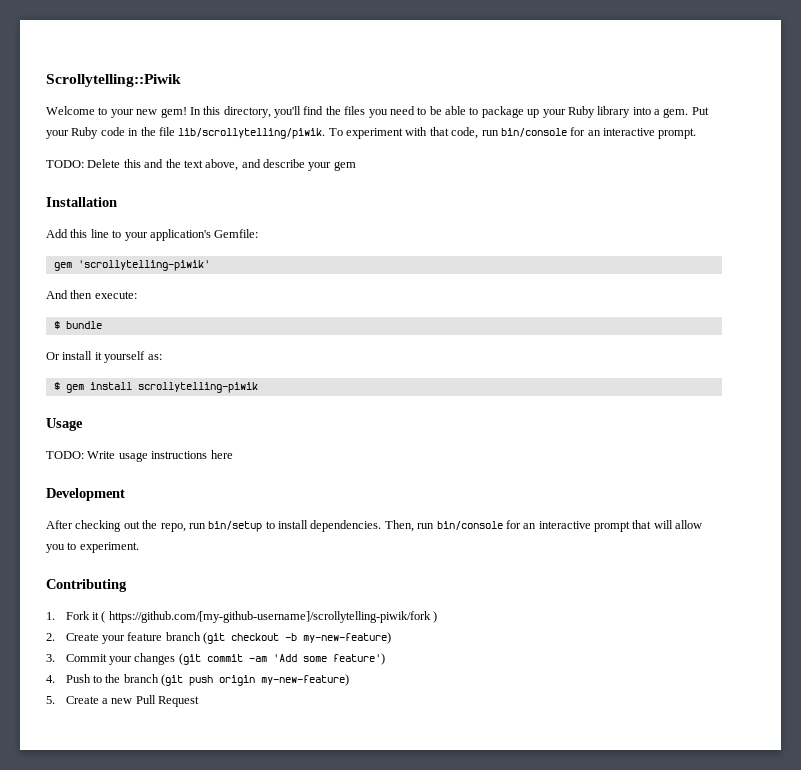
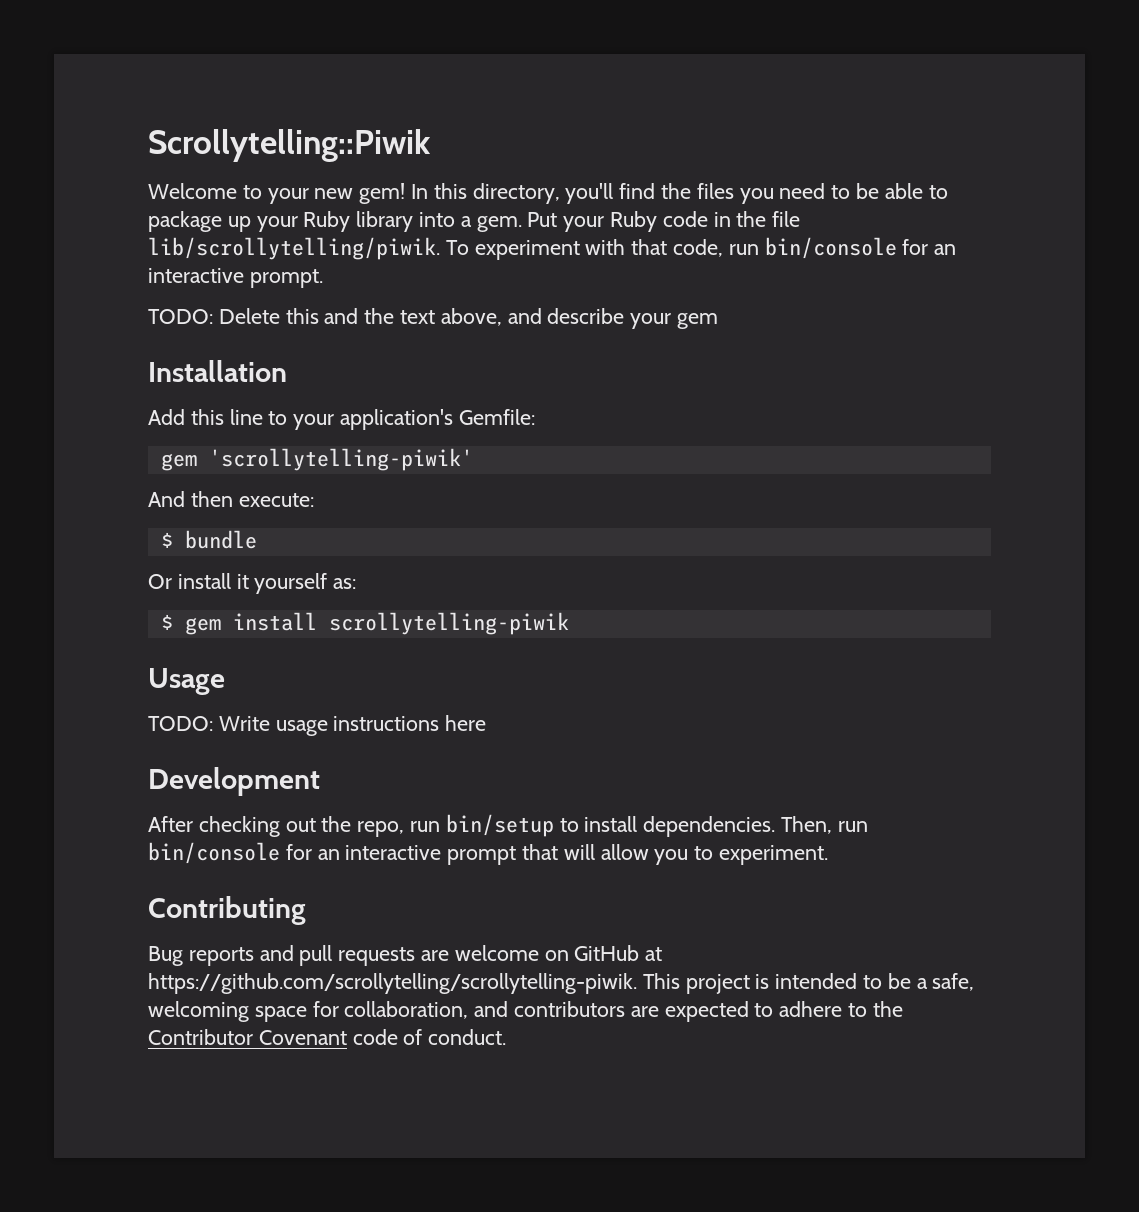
[46,611,438,623] [46,632,392,644] [46,653,385,665] [46,674,350,686] [46,695,200,707] 1. Fork it ( https://github.com/[my-github-username]/scrollytelling-piwik/fork ) // 2. Create your feature branch (git checkout -b my-new-feature) // 3. Commit your changes (git commit -am 'Add some feature') // 4. Push to the branch (git push origin my-new-feature) // 5. Create a new Pull Request -> [148,945,663,966] [148,973,975,994] [148,1001,903,1022] [148,1029,507,1045] Bug reports and pull requests are welcome on GitHub at https://github.com/scrollytelling/scrollytelling-piwik. This project is intended to be a safe, welcoming space for collaboration, and contributors are expected to adhere to the Contributor Covenant code of conduct.

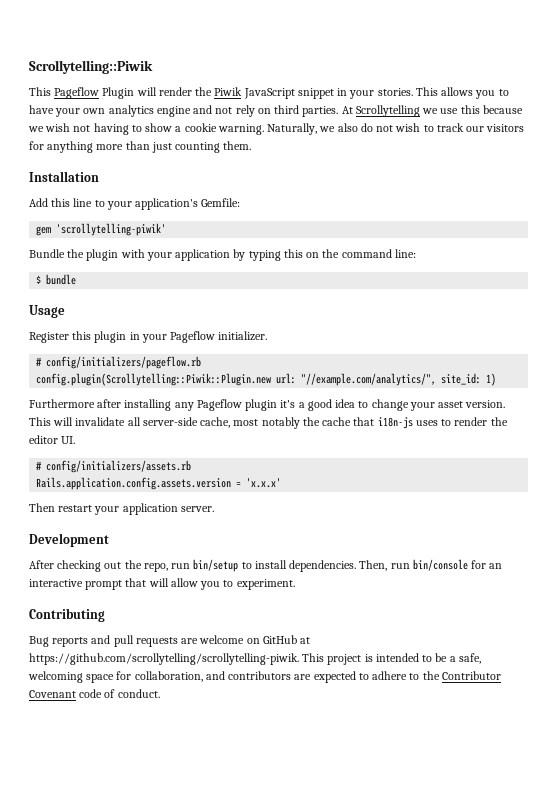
[148,183,948,204] [148,211,801,232] [148,237,957,260] [148,268,323,288] [148,308,719,329] Welcome to your new gem! In this directory, you'll find the files you need to be able to package up your Ruby library into a gem. Put your Ruby code in the file lib/scrollytelling/piwik. To experiment with that code, run bin/console for an interactive prompt. // TODO: Delete this and the text above, and describe your gem -> [29,87,509,99] [29,105,523,117] [28,123,525,135] [29,141,252,153] This Pageflow Plugin will render the Piwik JavaScript snippet in your stories. This allows you to have your own analytics engine and not rely on third parties. At Scrollytelling we use this because we wish not having to show a cookie warning. Naturally, we also do not wish to track our visitors for anything more than just counting them.
[148,491,314,507] [160,530,257,549] [148,573,357,594] [160,612,569,635] [148,668,225,695] [148,715,487,736] And then execute: // $ bundle // Or install it yourself as: // $ gem install scrollytelling-piwik // Usage // TODO: Write usage instructions here -> [29,249,416,261] [36,274,77,285] [29,305,65,318] [29,331,268,343] [36,356,202,369] [36,373,497,386] [29,399,506,411] [29,417,508,429] [29,435,76,444] [36,460,192,473] [36,477,282,490] [29,503,214,515] Bundle the plugin with your application by typing this on the command line: // $ bundle // Usage // Register this plugin in your Pageflow initializer. // # config/initializers/pageflow.rb // config.plugin(Scrollytelling::Piwik::Plugin.new url: "//example.com/analytics/", site_id: 1) // Furthermore after installing any Pageflow plugin it's a good idea to change your asset version. This will invalidate all server-side cache, most notably the cache that i18n-js uses to render the editor UI. // # config/initializers/assets.rb // Rails.application.config.assets.version = 'x.x.x' // Then restart your application server.

